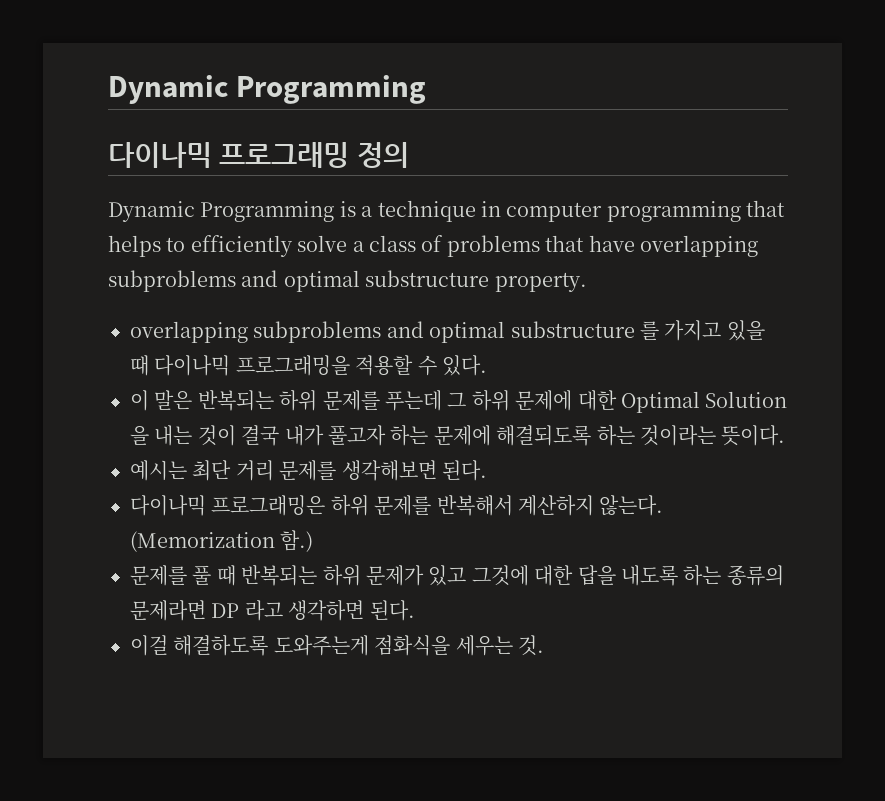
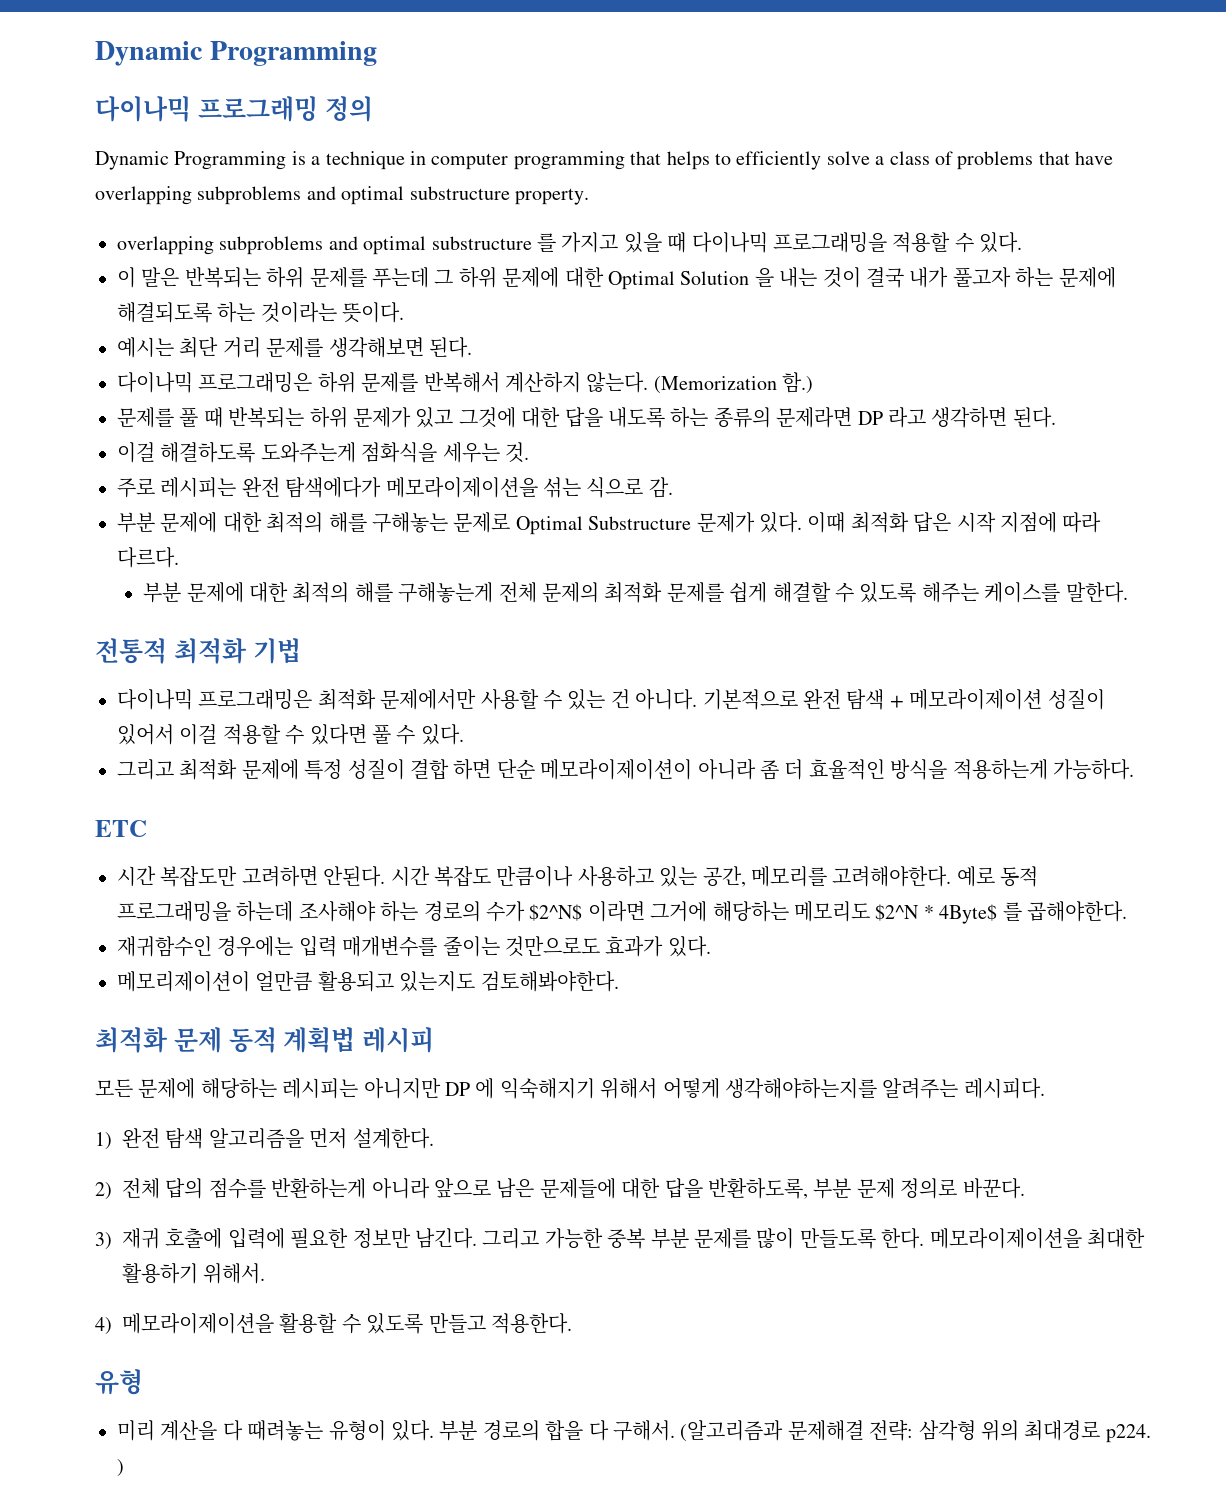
(544, 645) none -> [117,477,673,498] [117,512,1102,535] [117,547,179,568] [143,582,1128,603] [95,638,301,664] [117,689,1105,710] [117,724,464,745] [117,759,1134,780] [95,820,147,837] [117,866,1039,887] [117,901,1127,924] [117,936,711,957] [117,971,619,992] [95,1027,434,1053] [95,1078,1045,1099] [95,1128,434,1150] [95,1178,1025,1200] [95,1228,1145,1250] [122,1263,266,1284] [95,1313,572,1335] [95,1369,143,1395] [117,1420,1151,1443] [117,1459,124,1477] // 주로 레시피는 완전 탐색에다가 메모라이제이션을 섞는 식으로 감. // 부분 문제에 대한 최적의 해를 구해놓는 문제로 Optimal Substructure 문제가 있다. 이때 최적화 답은 시작 지점에 따라 다르다. // 부분 문제에 대한 최적의 해를 구해놓는게 전체 문제의 최적화 문제를 쉽게 해결할 수 있도록 해주는 케이스를 말한다. // 전통적 최적화 기법 // 다이나믹 프로그래밍은 최적화 문제에서만 사용할 수 있는 건 아니다. 기본적으로 완전 탐색 + 메모라이제이션 성질이 있어서 이걸 적용할 수 있다면 풀 수 있다. // 그리고 최적화 문제에 특정 성질이 결합 하면 단순 메모라이제이션이 아니라 좀 더 효율적인 방식을 적용하는게 가능하다. // ETC // 시간 복잡도만 고려하면 안된다. 시간 복잡도 만큼이나 사용하고 있는 공간, 메모리를 고려해야한다. 예로 동적 프로그래밍을 하는데 조사해야 하는 경로의 수가 $2^N$ 이라면 그거에 해당하는 메모리도 $2^N * 4Byte$ 를 곱해야한다. // 재귀함수인 경우에는 입력 매개변수를 줄이는 것만으로도 효과가 있다. // 메모리제이션이 얼만큼 활용되고 있는지도 검토해봐야한다. // 최적화 문제 동적 계획법 레시피 // 모든 문제에 해당하는 레시피는 아니지만 DP 에 익숙해지기 위해서 어떻게 생각해야하는지를 알려주는 레시피다. // 1) 완전 탐색 알고리즘을 먼저 설계한다. // 2) 전체 답의 점수를 반환하는게 아니라 앞으로 남은 문제들에 대한 답을 반환하도록, 부분 문제 정의로 바꾼다. // 3) 재귀 호출에 입력에 필요한 정보만 남긴다. 그리고 가능한 중복 부분 문제를 많이 만들도록 한다. 메모라이제이션을 최대한 활용하기 위해서. // 4) 메모라이제이션을 활용할 수 있도록 만들고 적용한다. // 유형 // 미리 계산을 다 때려놓는 유형이 있다. 부분 경로의 합을 다 구해서. (알고리즘과 문제해결 전략: 삼각형 위의 최대경로 p224. )

